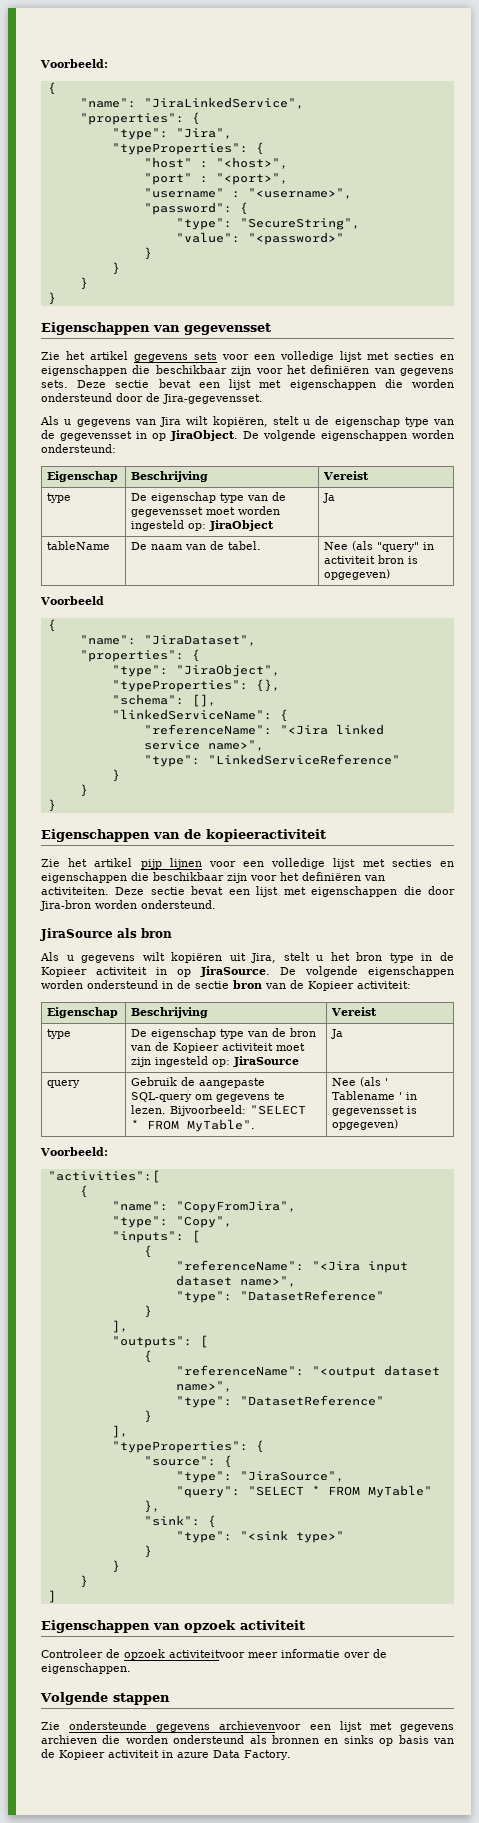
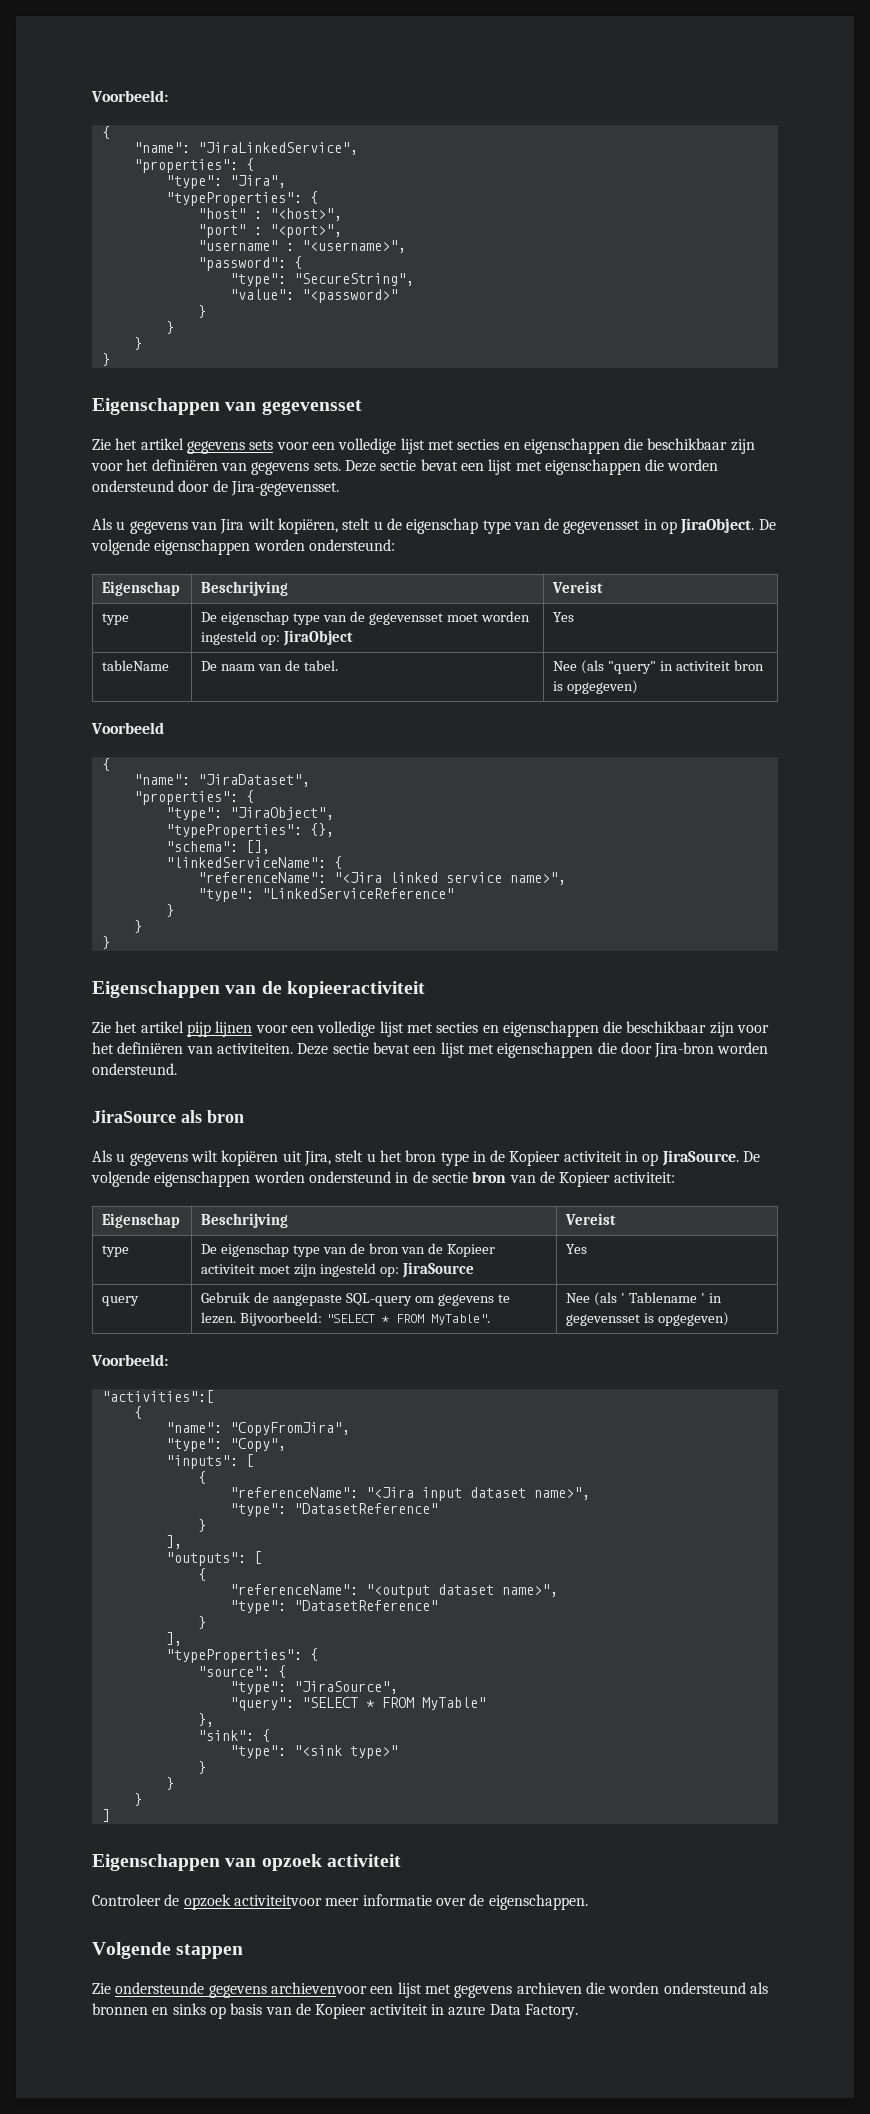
[323,493,336,503] Ja -> [553,612,575,622] Yes
[331,1029,344,1039] Ja -> [566,1244,588,1254] Yes

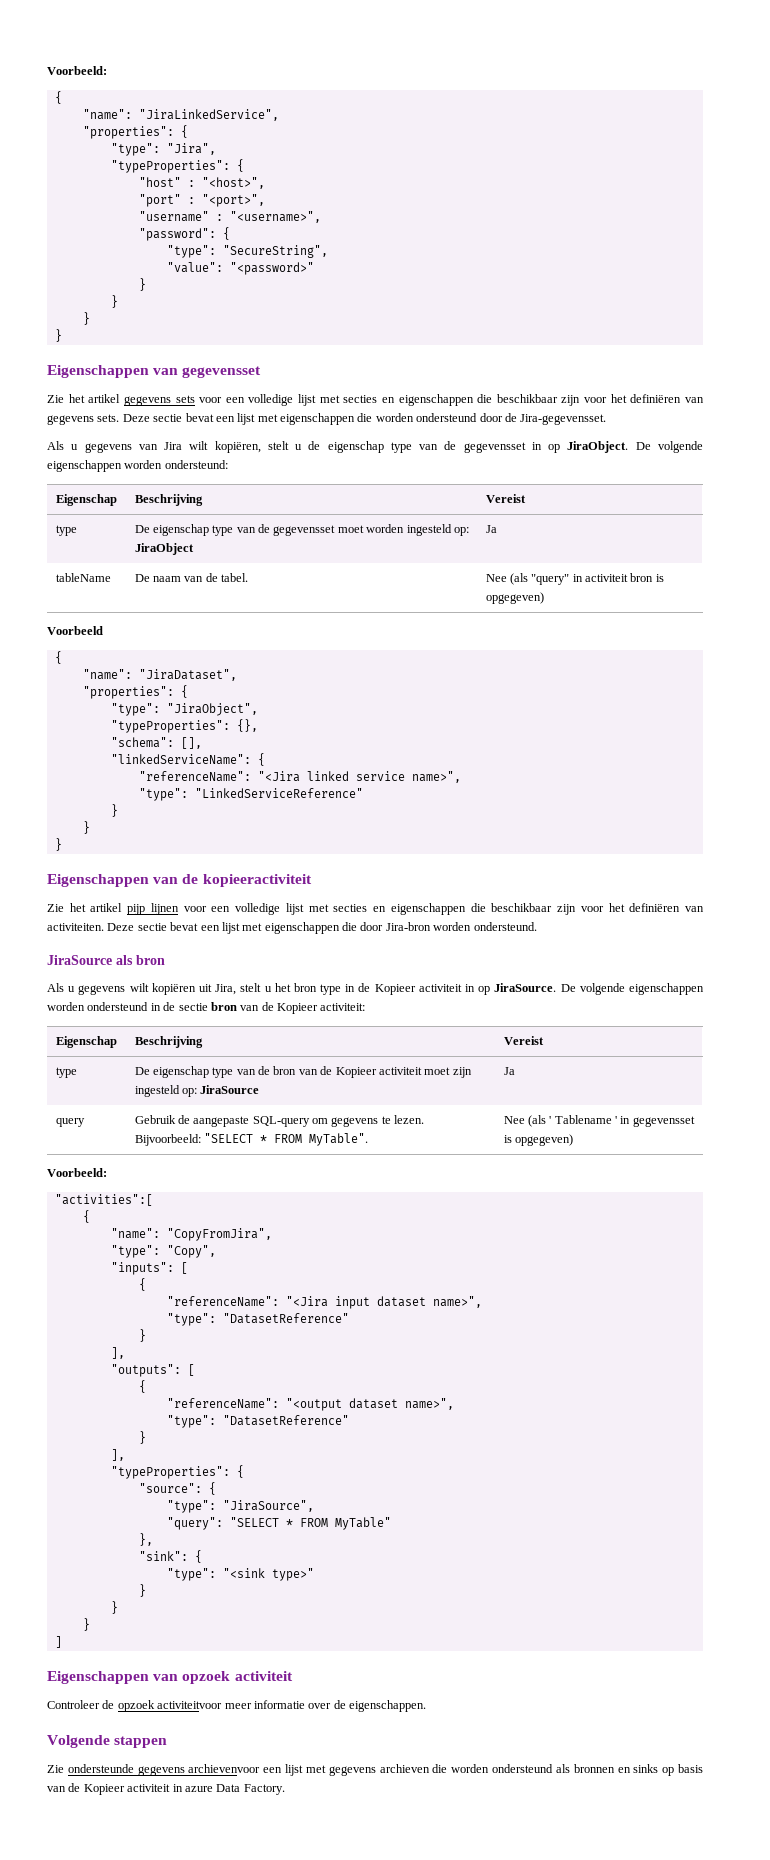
[553,612,575,622] Yes -> [485,525,497,533] Ja
[566,1244,588,1254] Yes -> [503,1067,515,1075] Ja

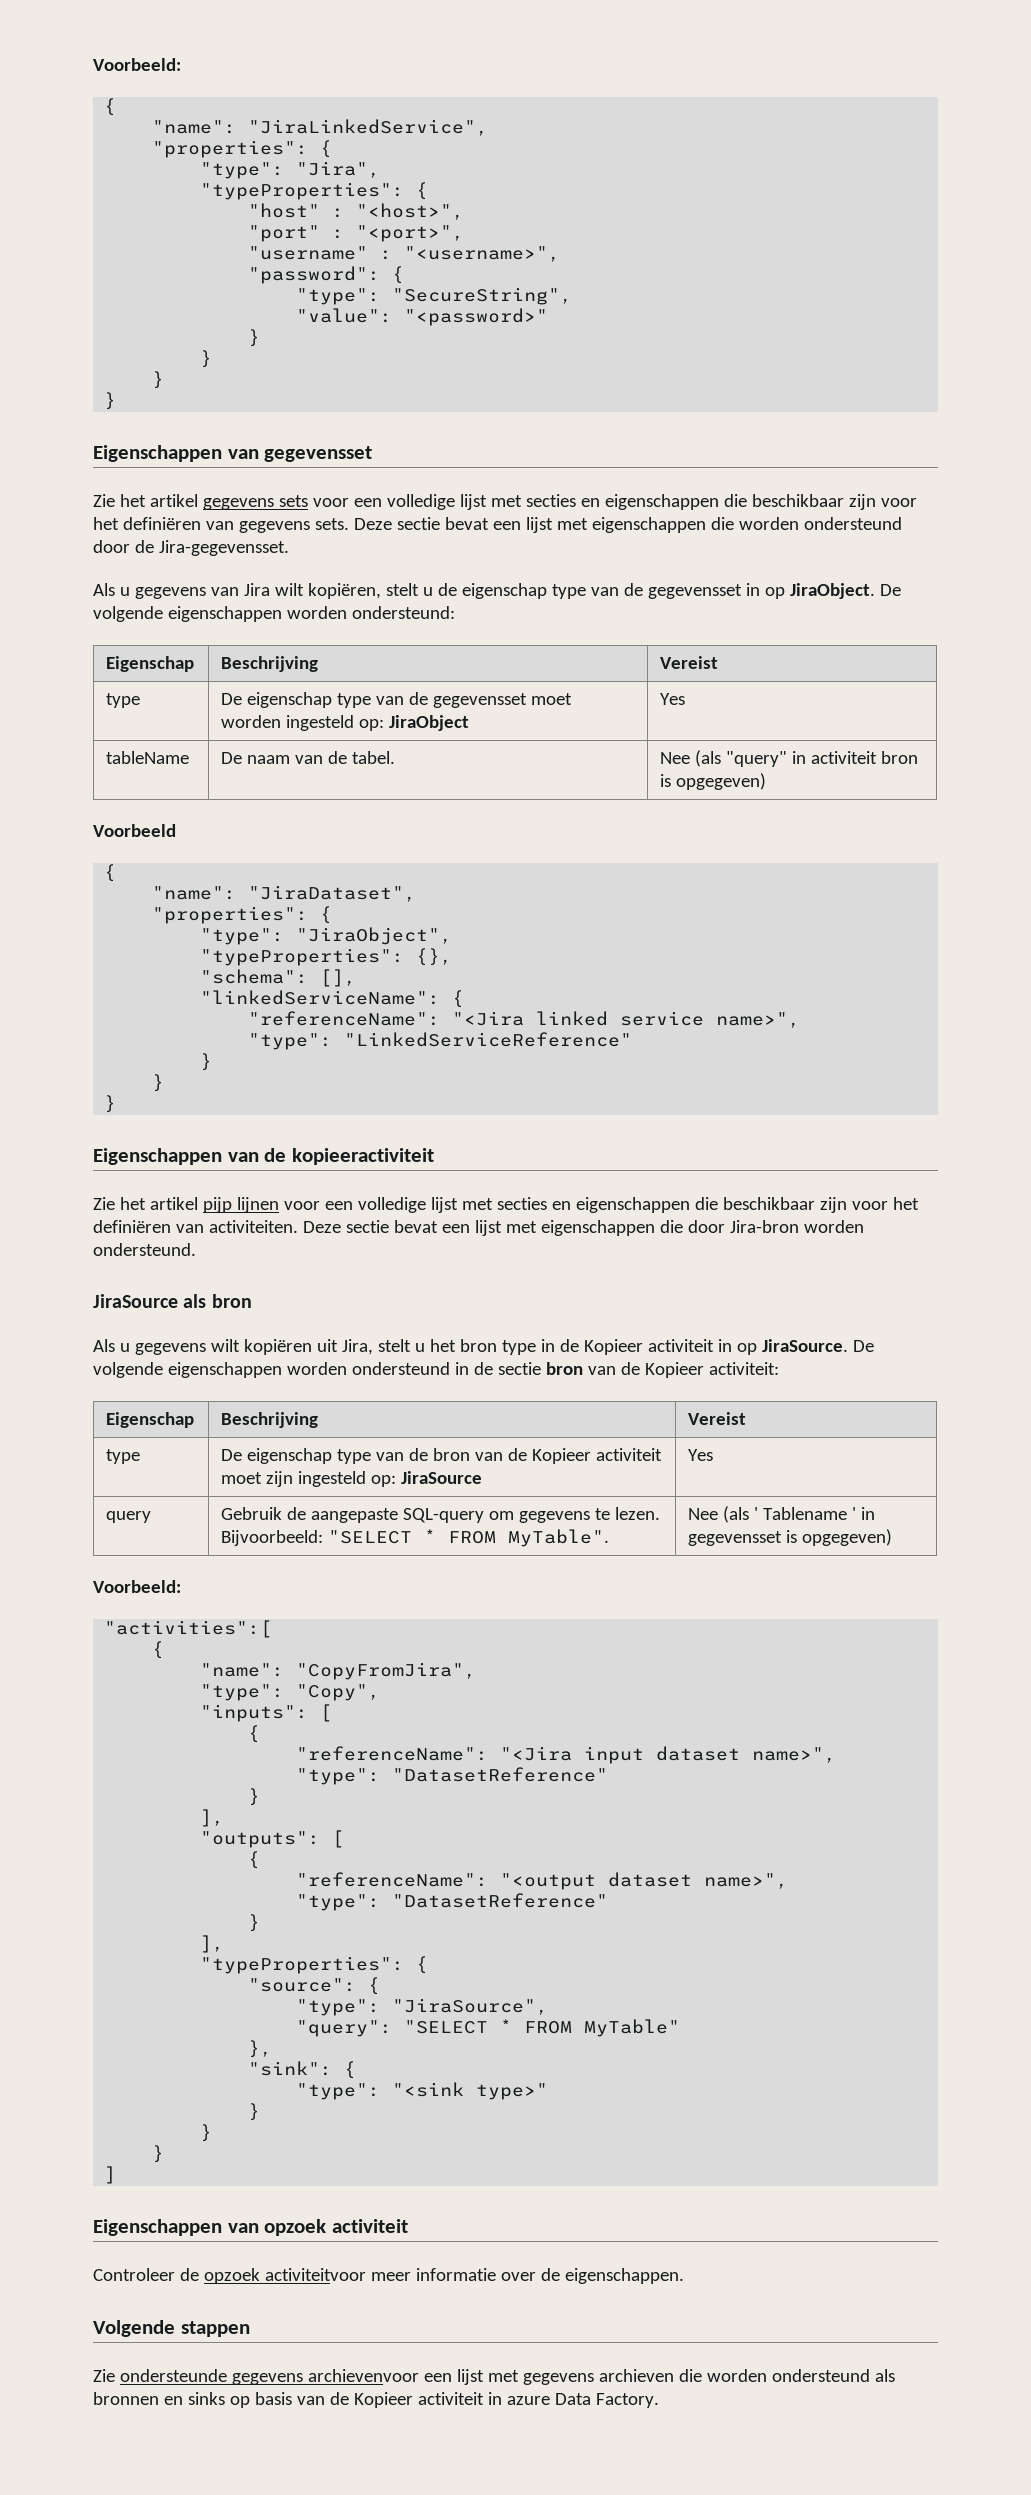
[485,525,497,533] Ja -> [660,693,686,705] Yes
[503,1067,515,1075] Ja -> [688,1449,714,1461] Yes

